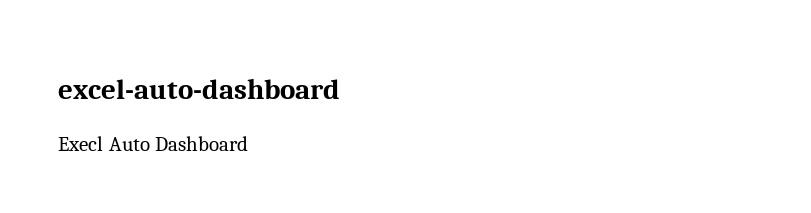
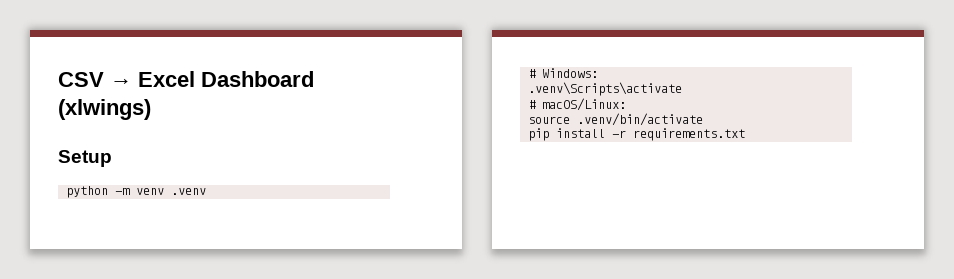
[58,78,340,99] [58,136,249,151] excel-auto-dashboard // Execl Auto Dashboard -> [58,71,314,87] [58,99,151,120] [58,150,112,167] [66,186,207,198] [528,68,599,78] [528,82,683,96] [528,98,627,111] [528,113,704,126] [528,128,746,141] CSV → Excel Dashboard (xlwings) // Setup // python -m venv .venv // # Windows: // .venv\Scripts\activate // # macOS/Linux: // source .venv/bin/activate // pip install -r requirements.txt

